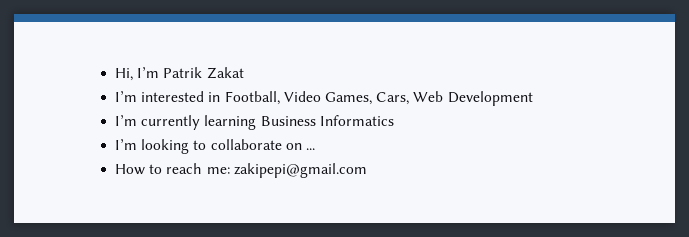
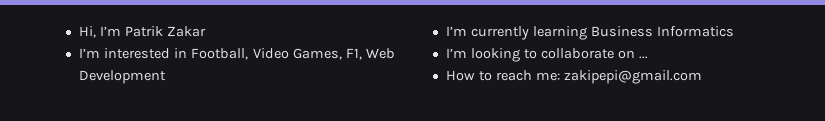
[206,67,244,79] Zakat -> [166,26,206,37] Zakar
[376,92,410,105] Cars, -> [345,48,362,60] F1,

